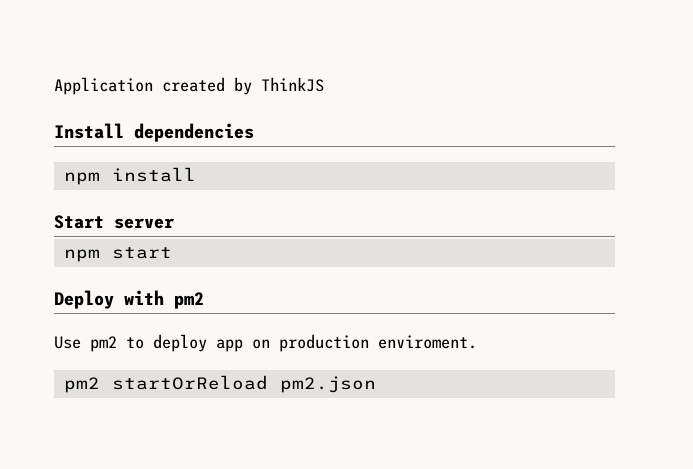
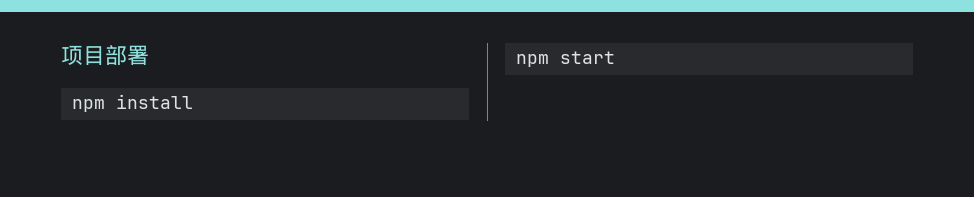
[54,77,324,95] [54,123,254,142] Application created by ThinkJS // Install dependencies -> [61,45,149,65] 项目部署
[54,215,174,229] // Start server -> (193, 101) none
[54,290,204,309] [54,334,477,352] [63,375,376,393] // Deploy with pm2 // Use pm2 to deploy app on production enviroment. // pm2 startOrReload pm2.json -> (615, 57) none

